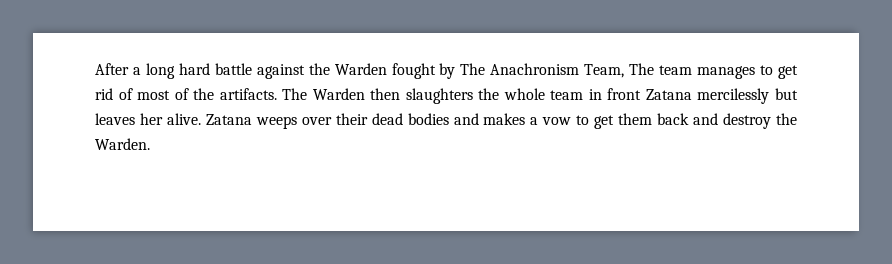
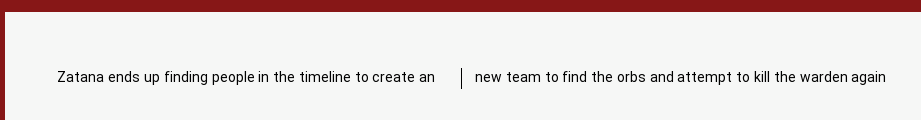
[95,63,799,79] [95,88,799,104] [95,113,797,129] [95,138,150,150] After a long hard battle against the Warden fought by The Anachronism Team, The team manages to get rid of most of the artifacts. The Warden then slaughters the whole team in front Zatana mercilessly but leaves her alive. Zatana weeps over their dead bodies and makes a vow to get them back and destroy the Warden. -> [57,71,887,85] Zatana ends up finding people in the timeline to create an new team to find the orbs and attempt to kill the warden again

